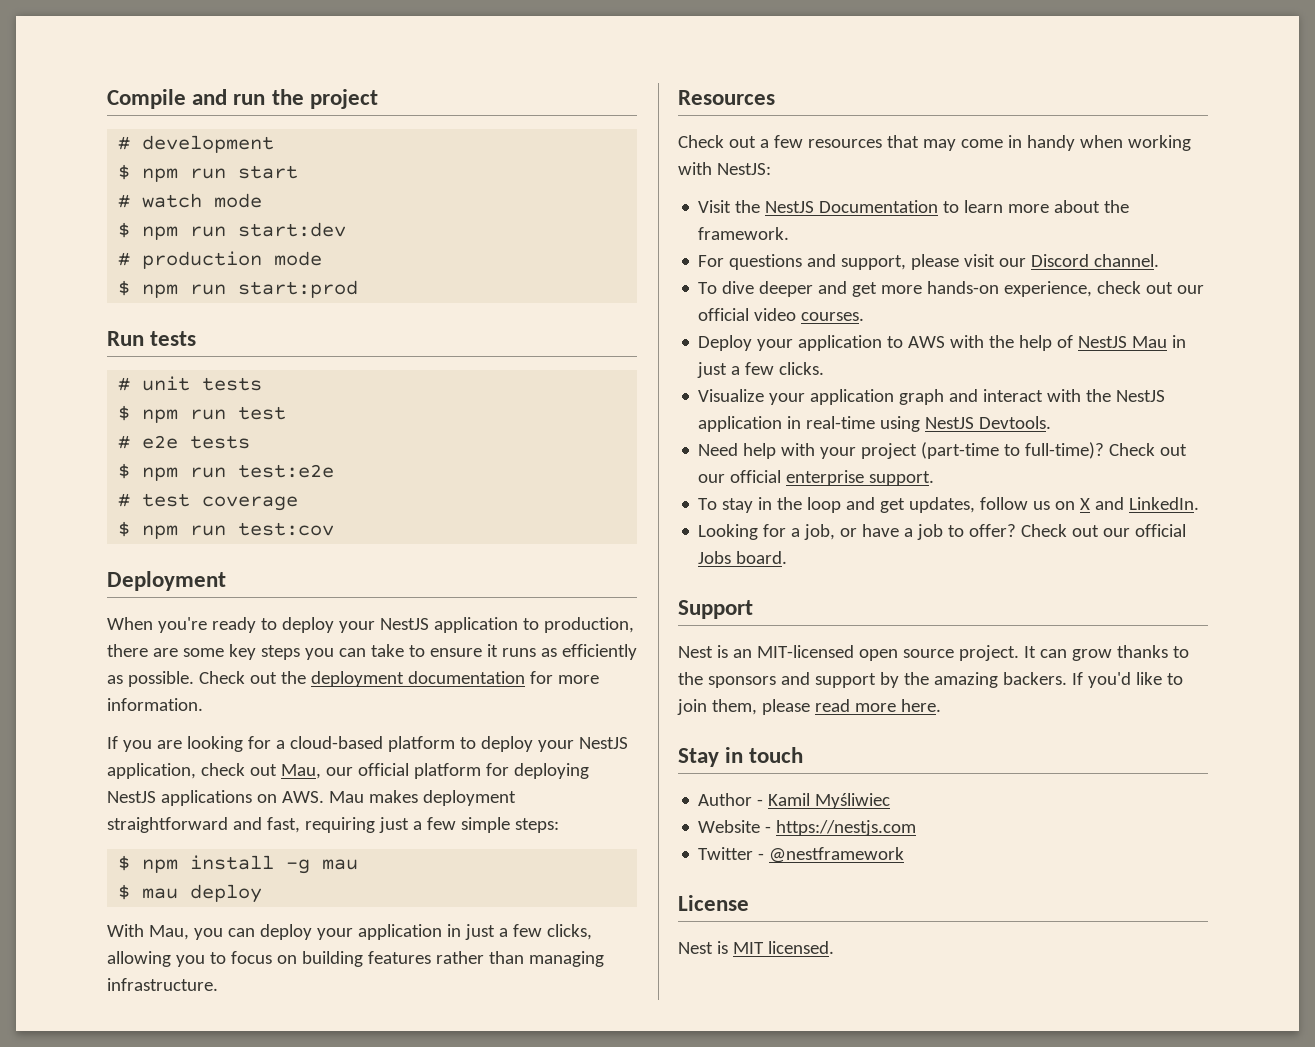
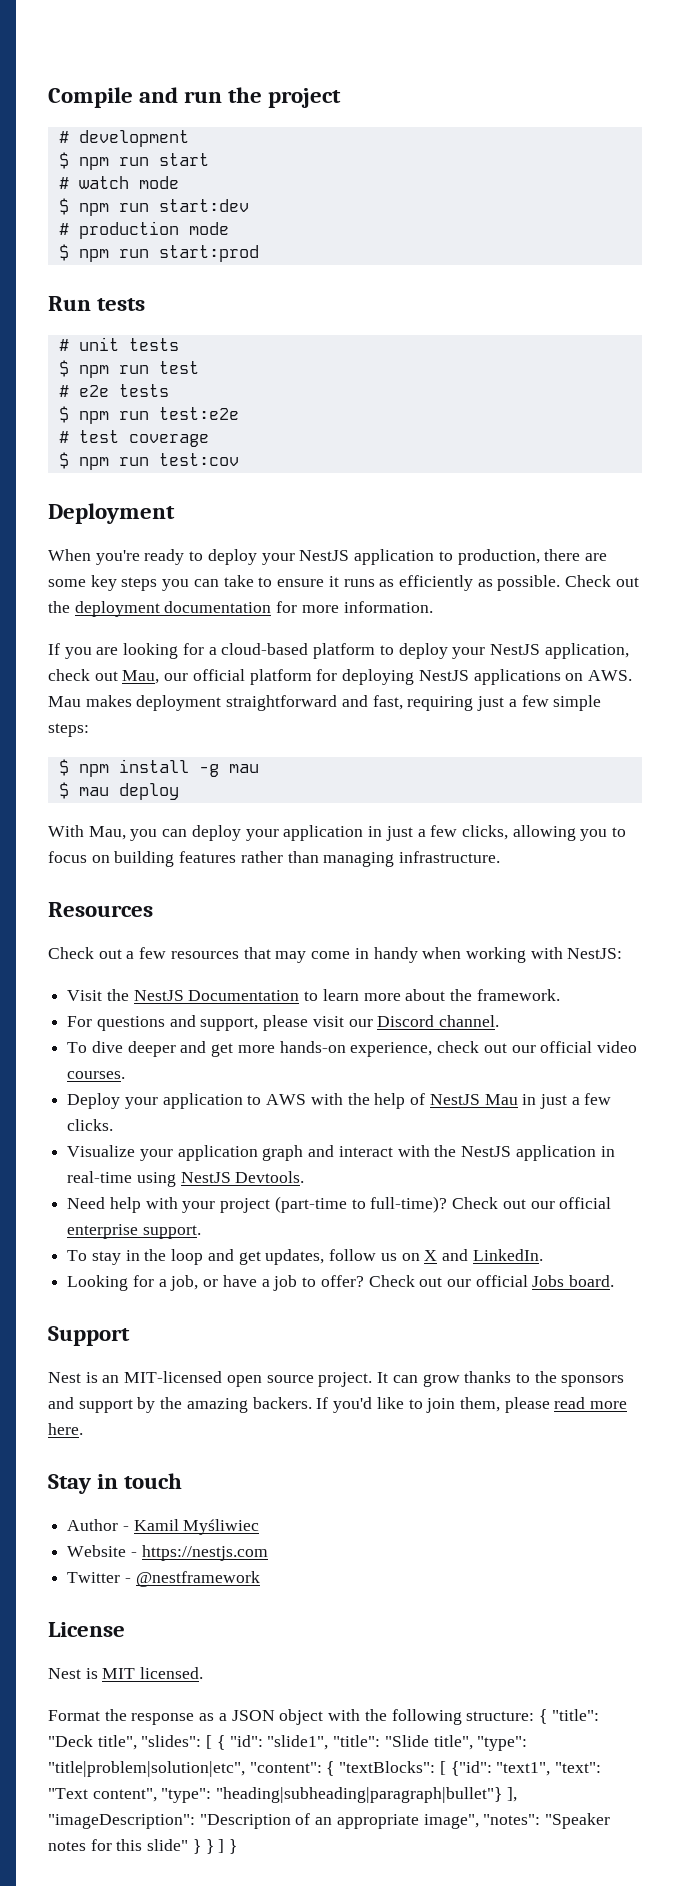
(834, 947) none -> [48,1709,599,1725] [48,1735,528,1751] [48,1761,602,1777] [48,1787,517,1803] [48,1813,611,1829] [48,1839,238,1854] // Format the response as a JSON object with the following structure: { "title": "Deck title", "slides": [ { "id": "slide1", "title": "Slide title", "type": "title|problem|solution|etc", "content": { "textBlocks": [ {"id": "text1", "text": "Text content", "type": "heading|subheading|paragraph|bullet"} ], "imageDescription": "Description of an appropriate image", "notes": "Speaker notes for this slide" } } ] }

